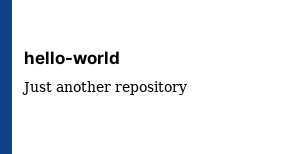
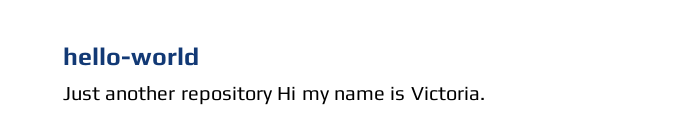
(187, 88) none -> [277,86,485,105] Hi my name is Victoria.

